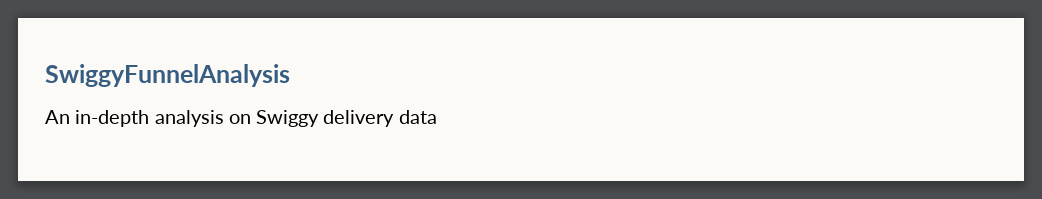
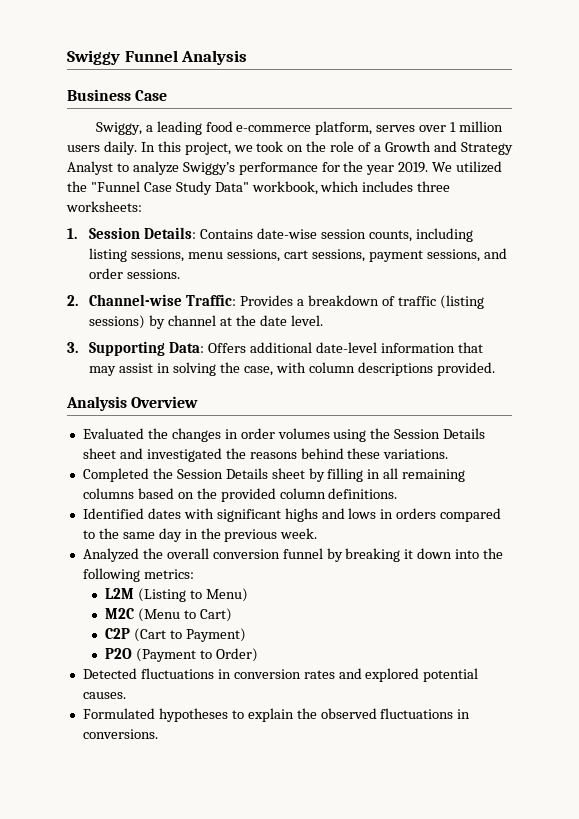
[45,64,290,87] [45,110,437,127] SwiggyFunnelAnalysis // An in-depth analysis on Swiggy delivery data -> [67,50,248,65] [67,89,168,101] [95,121,503,135] [67,141,513,155] [67,161,503,175] [67,181,451,195] [66,201,142,212] [67,227,473,242] [89,248,507,262] [89,268,181,279] [67,294,484,309] [89,315,323,329] [67,341,483,356] [89,362,495,376] [66,396,199,411] [82,428,486,442] [82,448,449,462] [82,468,466,482] [82,488,398,502] [82,508,502,522] [82,528,318,542] [82,548,504,562] [82,568,194,582] [105,588,249,602] [105,608,233,622] [105,628,247,642] [105,648,259,662] [82,668,479,682] [82,692,126,699] [82,708,471,722] [82,729,158,739] Swiggy Funnel Analysis // Business Case // Swiggy, a leading food e-commerce platform, serves over 1 million users daily. In this project, we took on the role of a Growth and Strategy Analyst to analyze Swiggy’s performance for the year 2019. We utilized the "Funnel Case Study Data" workbook, which includes three worksheets: // 1. Session Details: Contains date-wise session counts, including listing sessions, menu sessions, cart sessions, payment sessions, and order sessions. // 2. Channel-wise Traffic: Provides a breakdown of traffic (listing sessions) by channel at the date level. // 3. Supporting Data: Offers additional date-level information that may assist in solving the case, with column descriptions provided. // Analysis Overview // Evaluated the changes in order volumes using the Session Details sheet and investigated the reasons behind these variations. // Completed the Session Details sheet by filling in all remaining columns based on the provided column definitions. // Identified dates with significant highs and lows in orders compared to the same day in the previous week. // Analyzed the overall conversion funnel by breaking it down into the following metrics: // L2M (Listing to Menu) // M2C (Menu to Cart) // C2P (Cart to Payment) // P2O (Payment to Order) // Detected fluctuations in conversion rates and explored potential causes. // Formulated hypotheses to explain the observed fluctuations in conversions.

